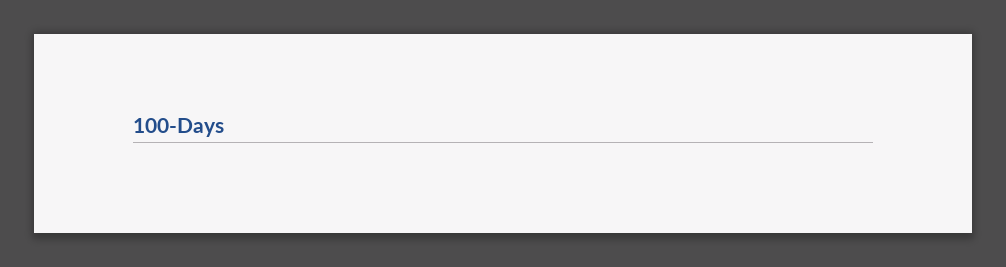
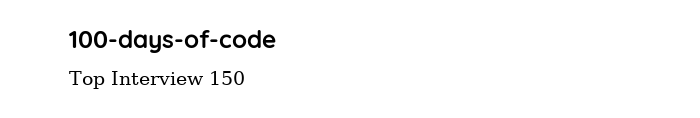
[133,118,224,137] 100-Days -> [69,30,276,53] [69,71,245,89] 100-days-of-code // Top Interview 150

